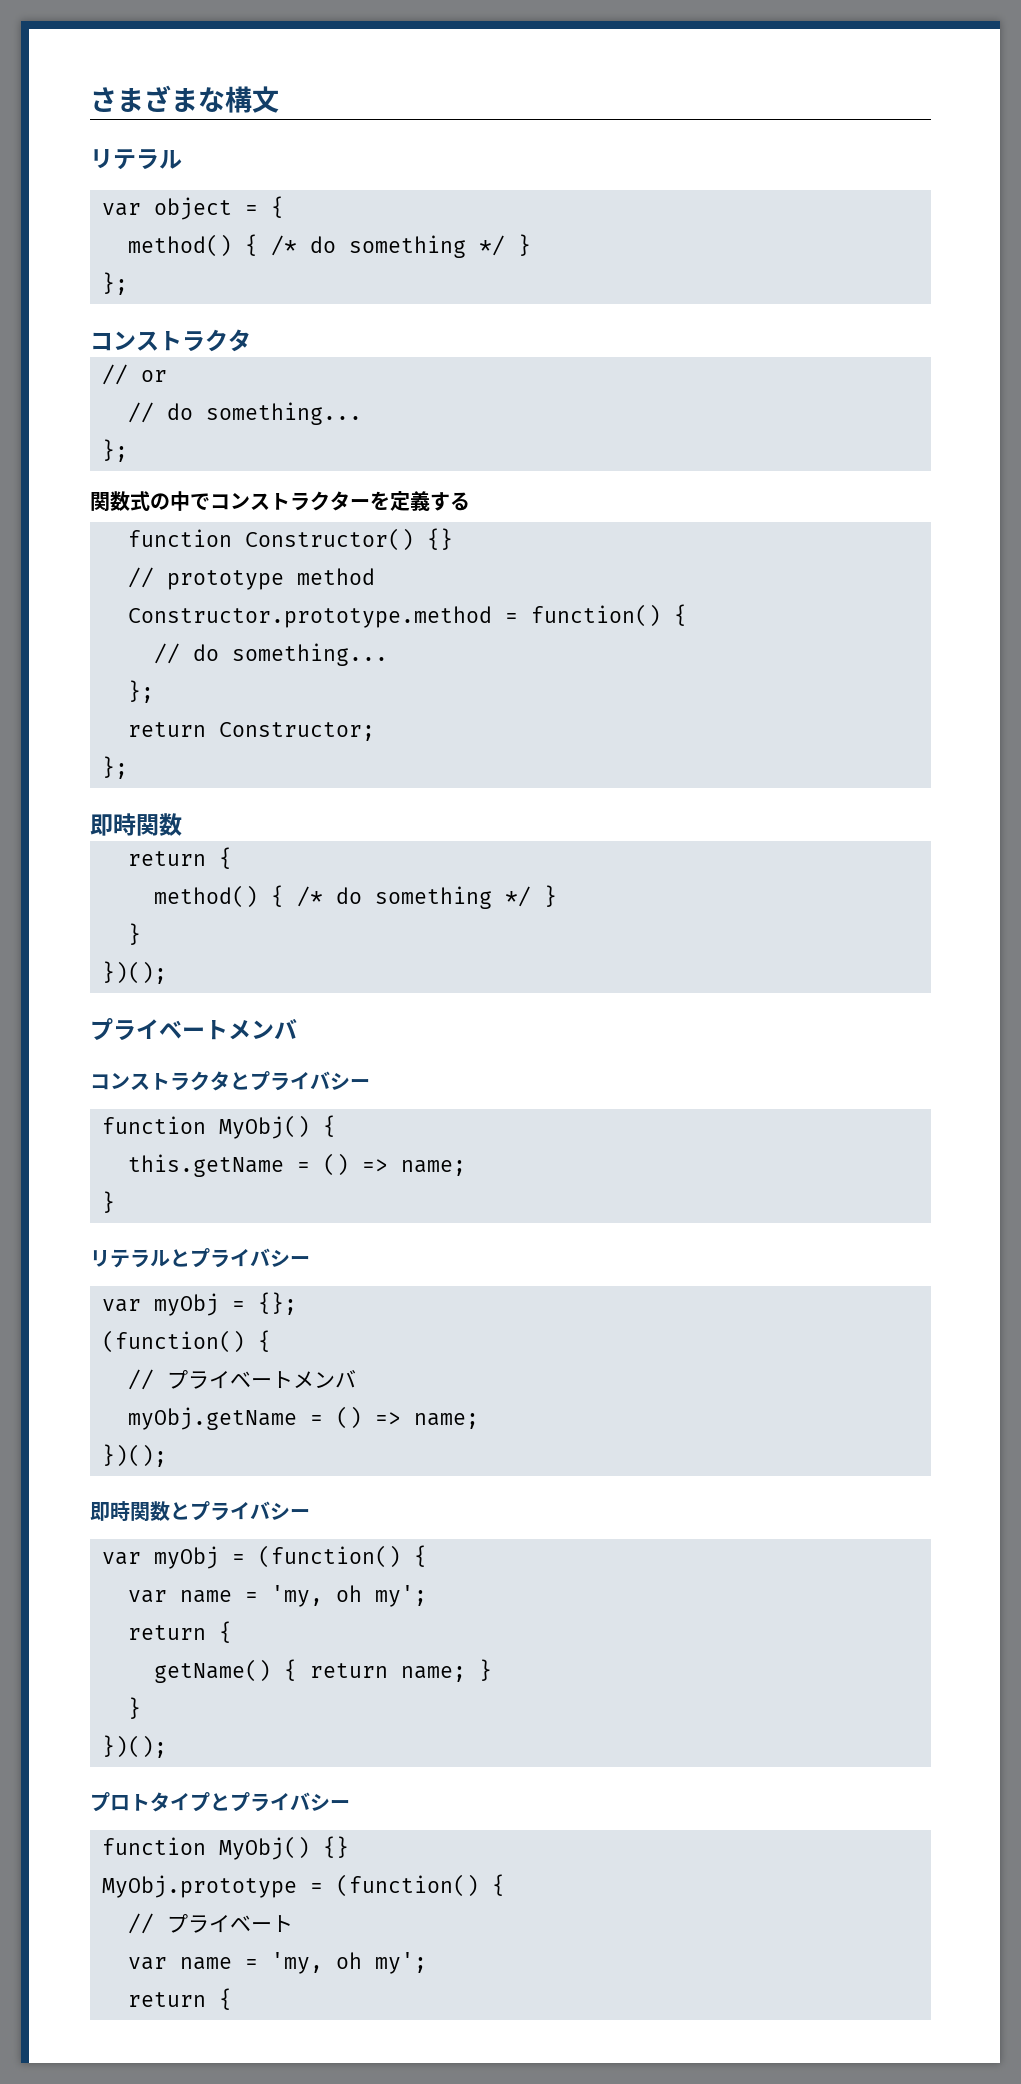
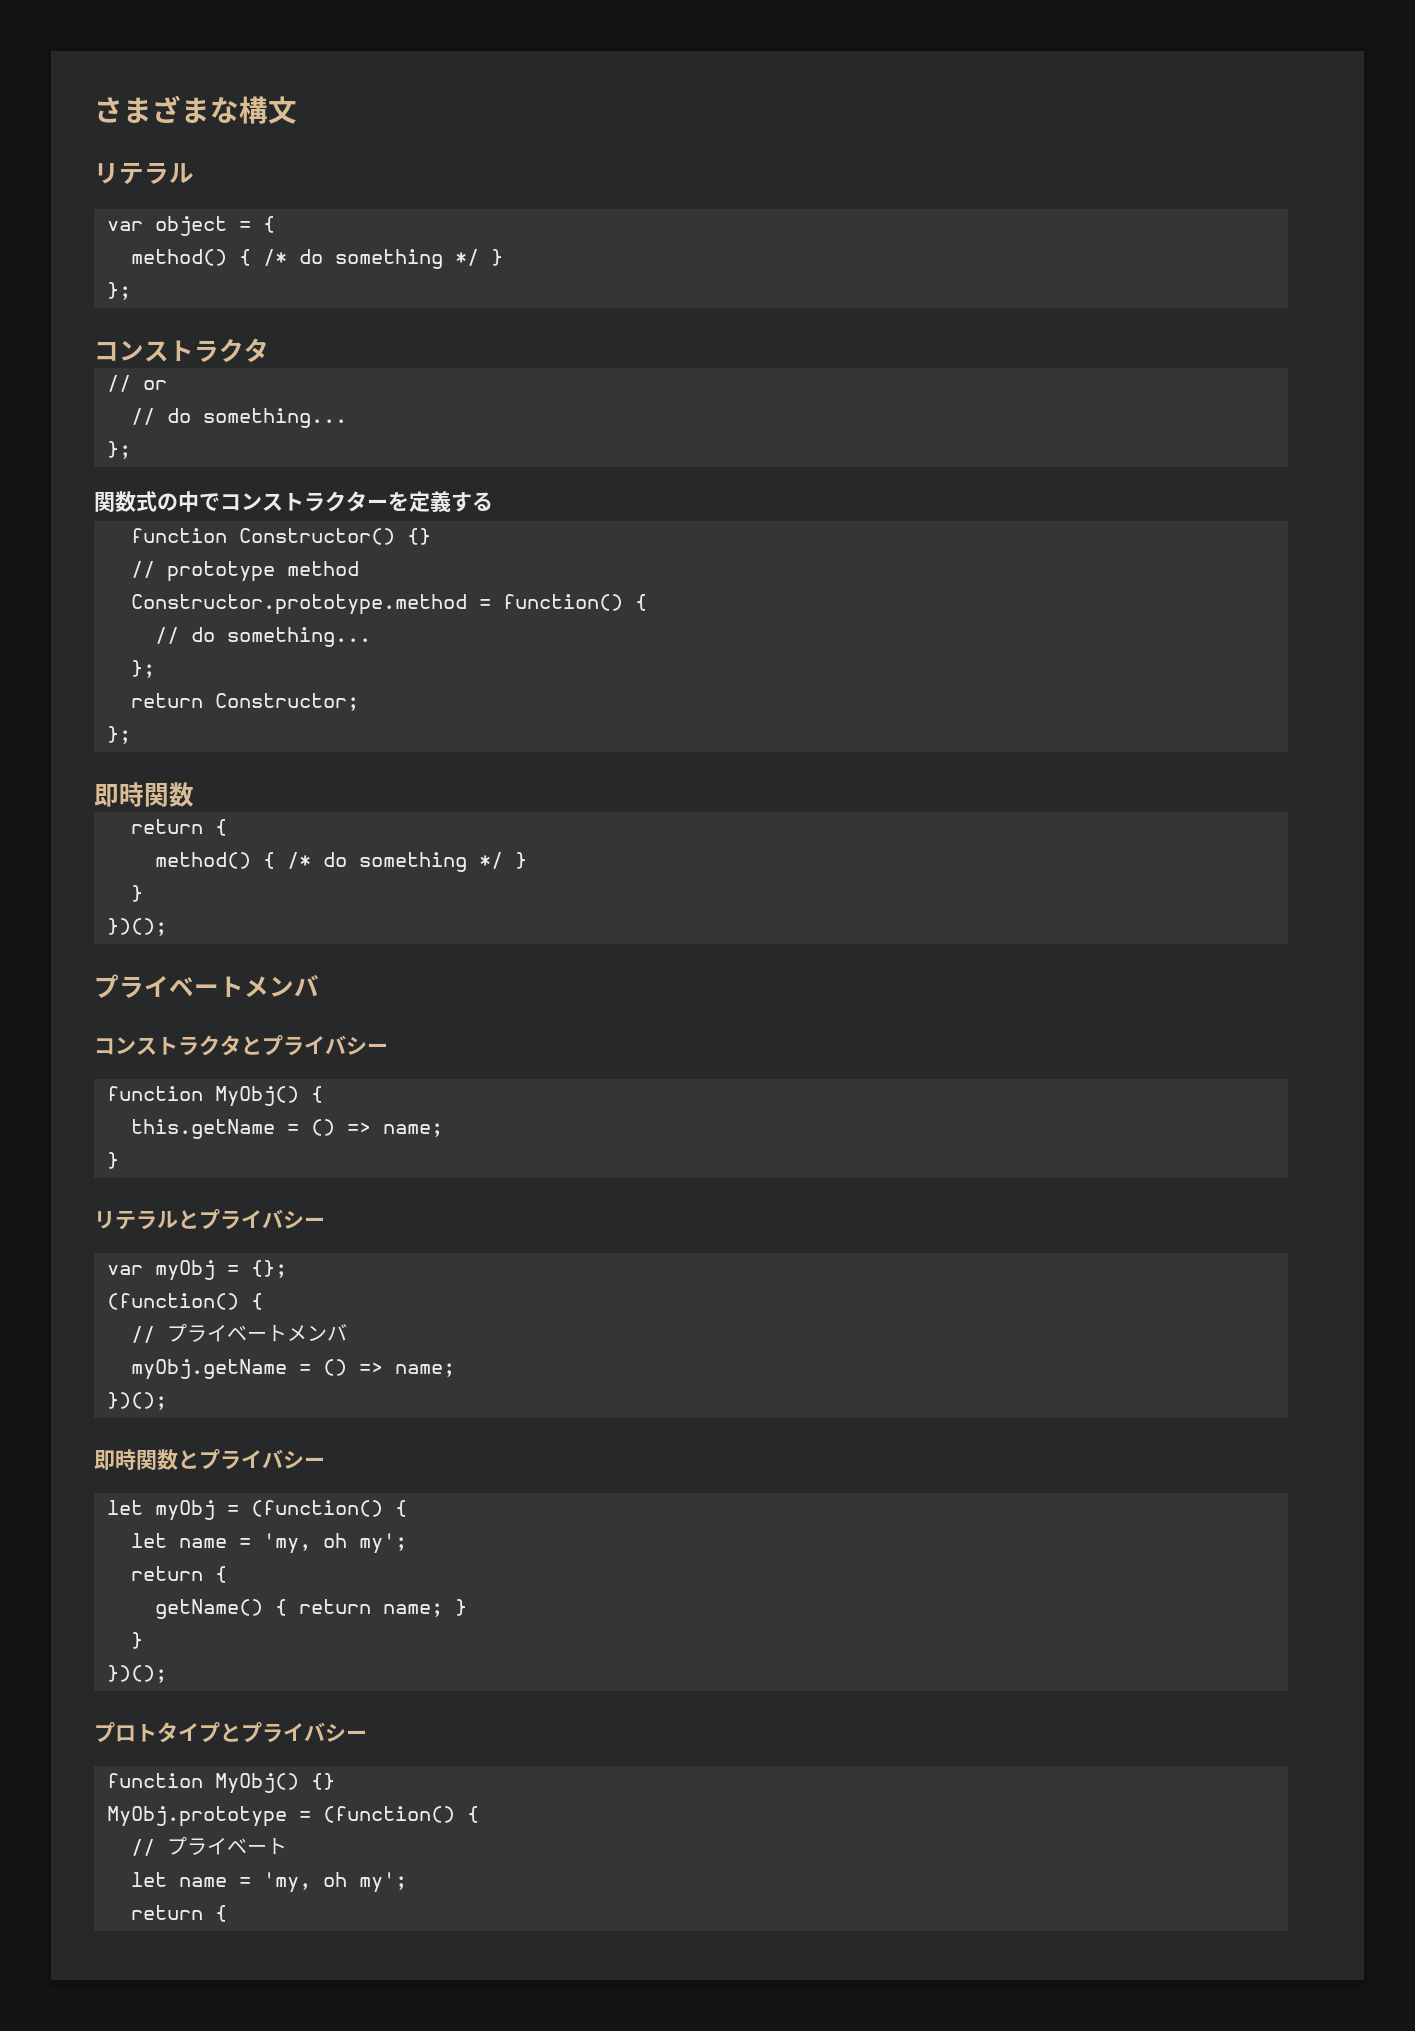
[102,1552,141,1565] var -> [106,1500,143,1515] let
[128,1590,167,1603] var -> [130,1533,167,1548] let
[128,1957,167,1970] var -> [130,1872,167,1887] let

